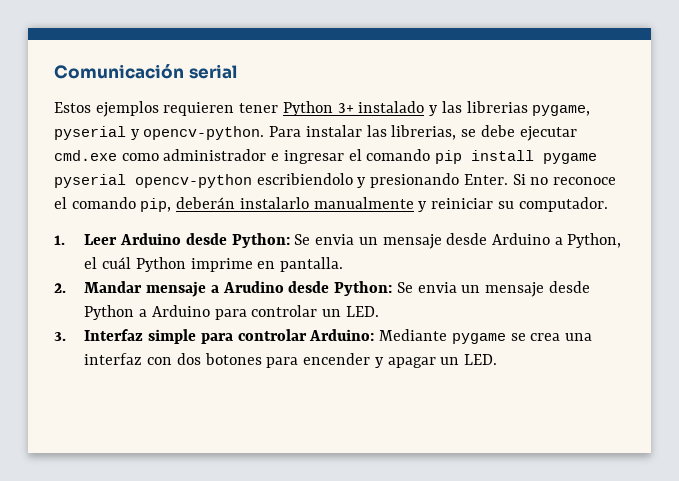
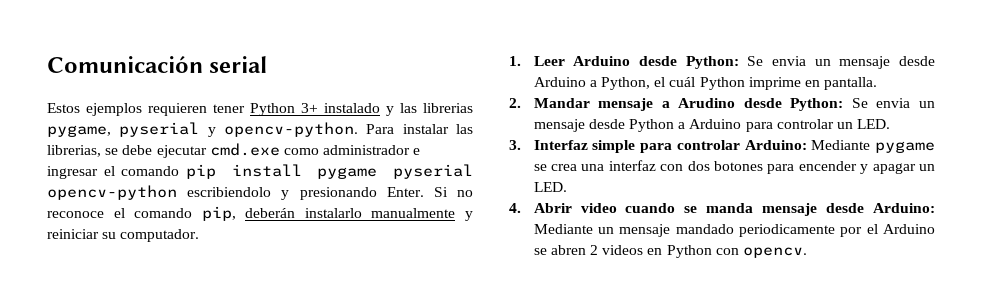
(497, 359) none -> [509,203,935,216] [533,224,935,237] [533,245,807,258] // 4. Abrir video cuando se manda mensaje desde Arduino: Mediante un mensaje mandado periodicamente por el Arduino se abren 2 videos en Python con opencv.

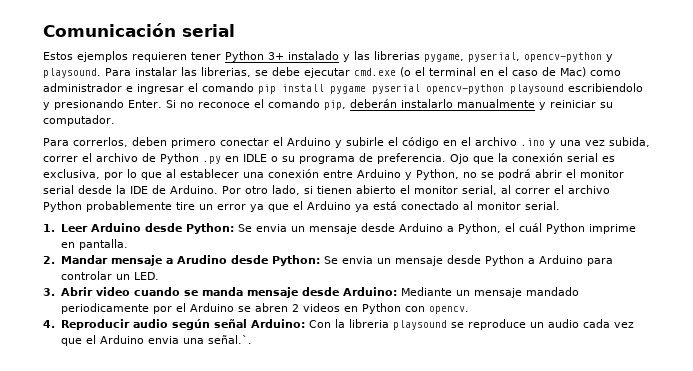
[119,122,358,137] pyserial y opencv-python. -> [468,52,613,62] [43,68,101,78] pyserial, opencv-python y playsound.
(280, 149) none -> [400,67,586,77] (o el terminal en el caso de Mac)
(177, 192) none -> [510,84,564,94] playsound
(200, 235) none -> [43,137,650,148] [43,153,615,164] [43,169,624,180] [43,185,610,195] [43,201,560,212] // Para correrlos, deben primero conectar el Arduino y subirle el código en el archivo .ino y una vez subida, correr el archivo de Python .py en IDLE o su programa de preferencia. Ojo que la conexión serial es exclusiva, por lo que al establecer una conexión entre Arduino y Python, no se podrá abrir el monitor serial desde la IDE de Arduino. Por otro lado, si tienen abierto el monitor serial, al correr el archivo Python probablemente tire un error ya que el Arduino ya está conectado al monitor serial.
[533,140,935,153] [533,160,935,174] [533,182,567,192] [509,203,521,213] Interfaz simple para controlar Arduino: Mediante pygame se crea una interfaz con dos botones para encender y apagar un LED. // 4. -> (55, 292) none
(807, 252) none -> [43,319,634,330] [60,335,252,346] // 4. Reproducir audio según señal Arduino: Con la libreria playsound se reproduce un audio cada vez que el Arduino envia una señal.`.

